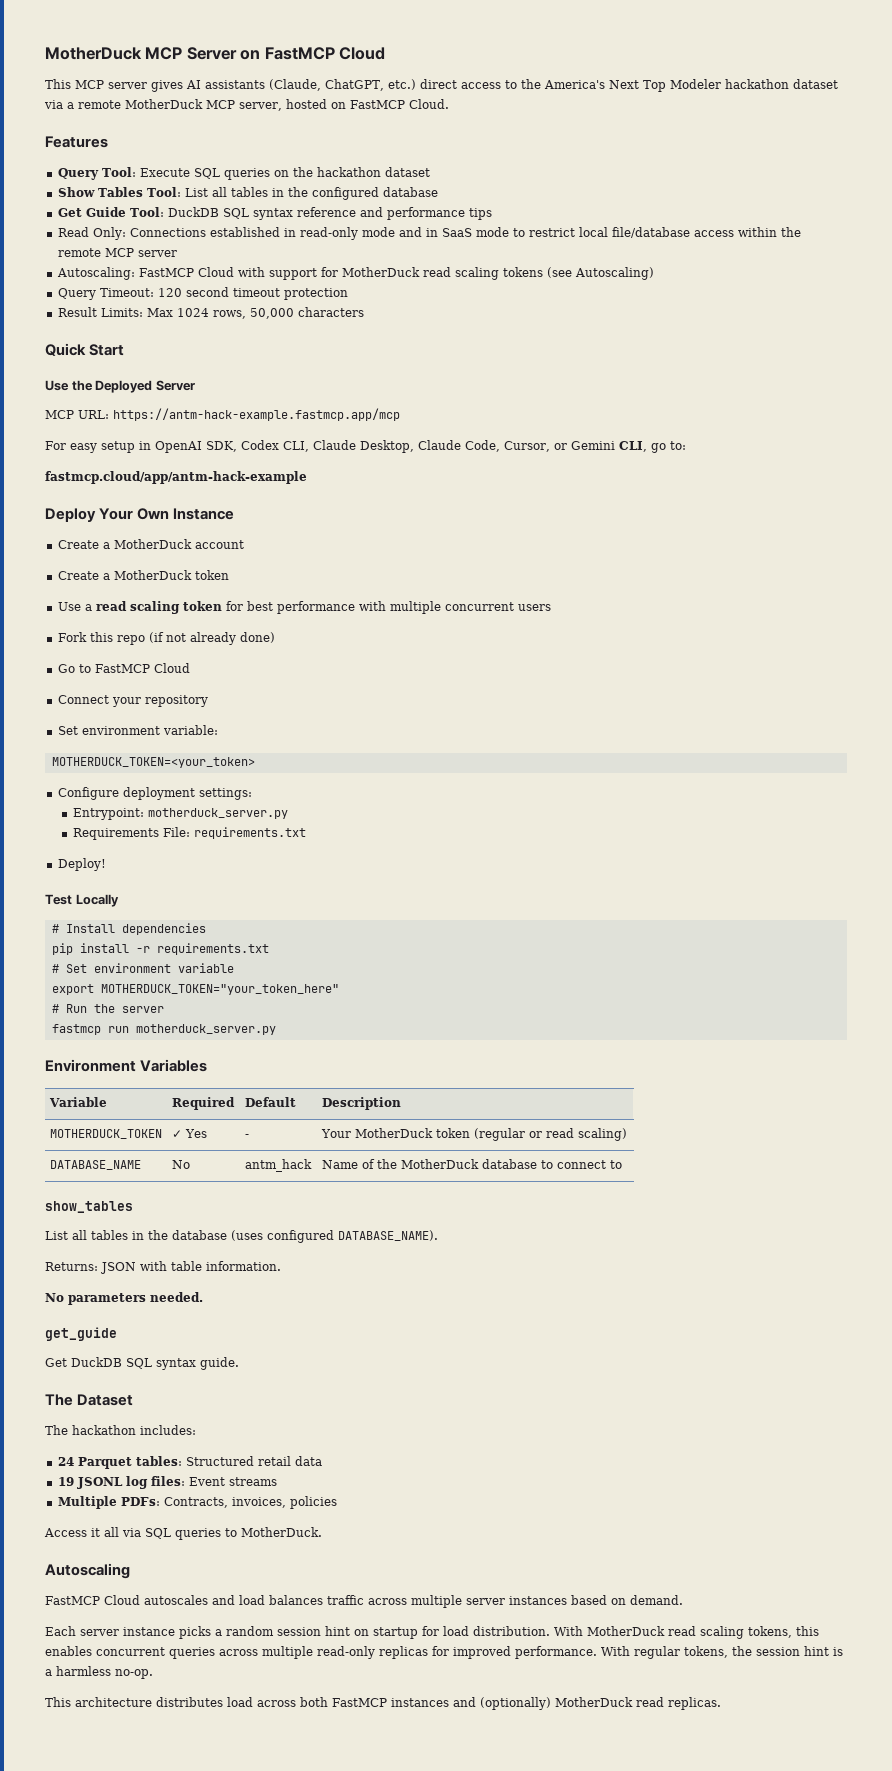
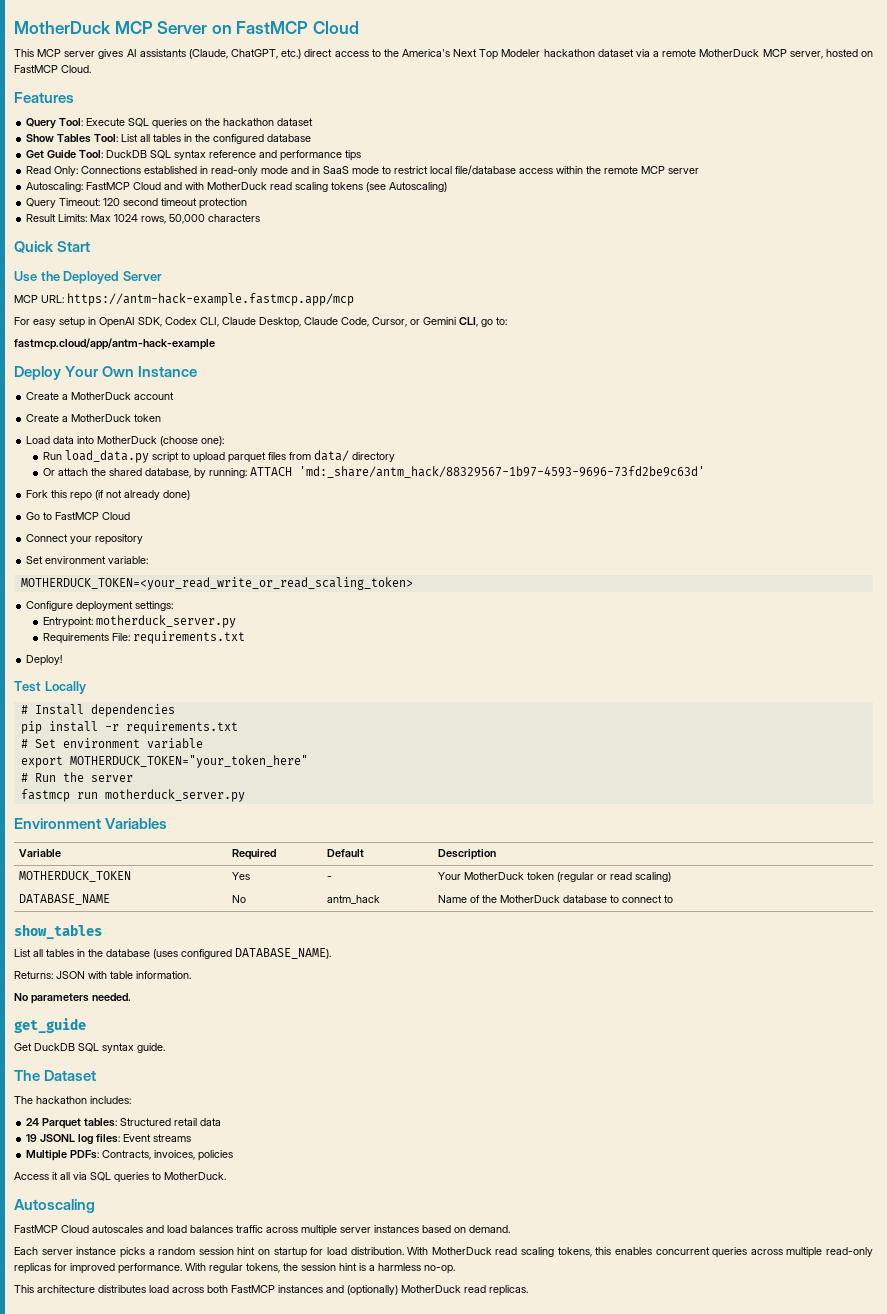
[237,267,338,280] with support for -> [164,182,205,190] and with
[57,601,551,614] Use a read scaling token for best performance with multiple concurrent users -> [26,436,225,446] [42,450,395,463] [42,466,705,478] Load data into MotherDuck (choose one): // Run load_data.py script to upload parquet files from data/ directory // Or attach the shared database, by running: ATTACH 'md:_share/antm_hack/88329567-1b97-4593-9696-73fd2be9c63d'
[51,757,255,768] MOTHERDUCK_TOKEN=<your_token> -> [20,577,413,590] MOTHERDUCK_TOKEN=<your_read_write_or_read_scaling_token>
[171,1130,182,1138] ✓ -> (131, 876) none

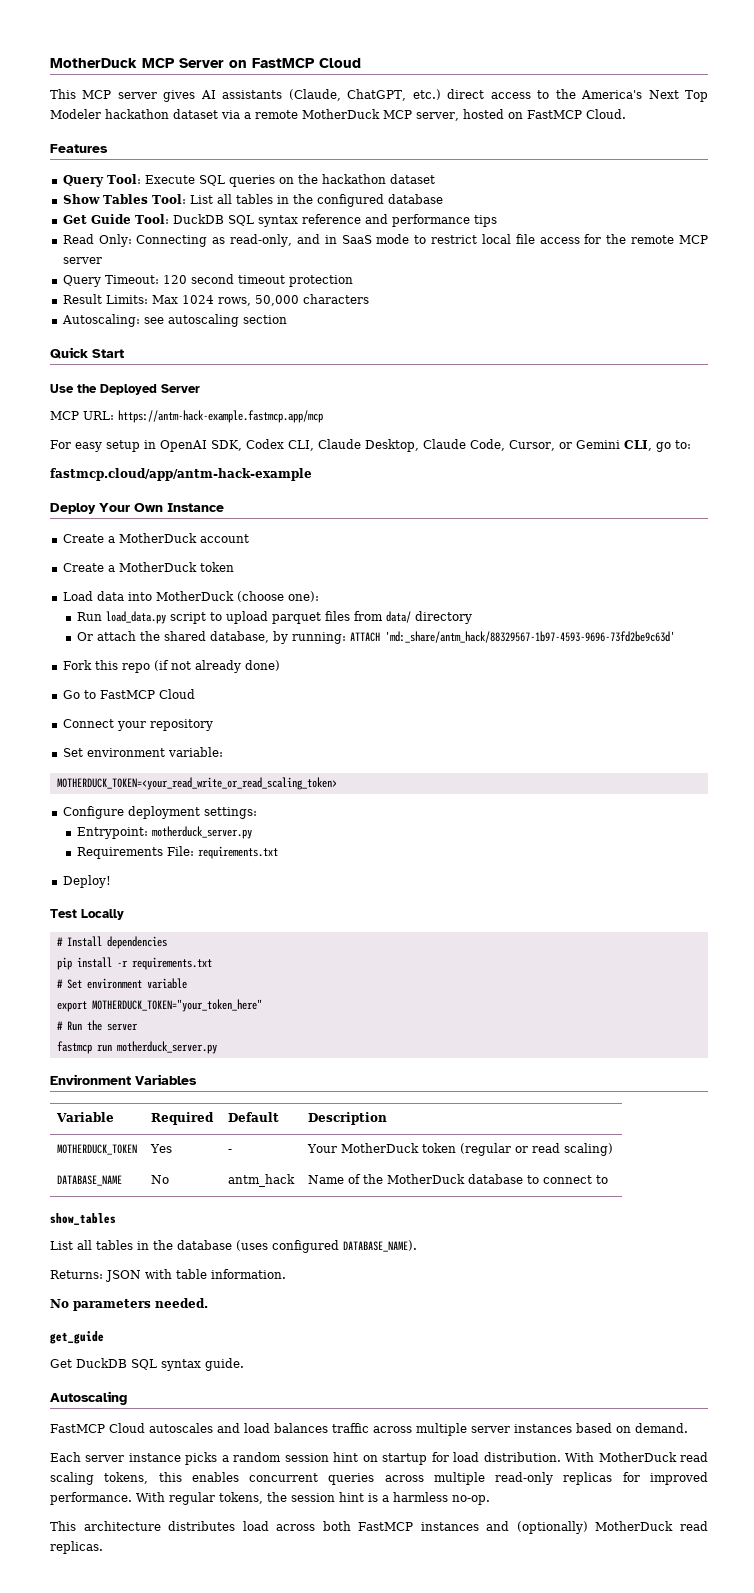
[81,166,289,176] Connections established in read-only mode -> [136,234,293,247] Connecting as read-only,
[455,165,584,175] file/database access within -> [515,234,602,244] file access for
[26,182,448,192] // Autoscaling: FastMCP Cloud and with MotherDuck read scaling tokens (see Autoscaling) -> (102, 260) none
(261, 218) none -> [61,314,287,327] // Autoscaling: see autoscaling section
[14,1070,97,1081] [14,1096,131,1104] [26,1118,222,1129] [26,1134,192,1145] [26,1150,234,1161] [14,1172,226,1183] // The Dataset // The hackathon includes: // 24 Parquet tables: Structured retail data // 19 JSONL log files: Event streams // Multiple PDFs: Contracts, invoices, policies // Access it all via SQL queries to MotherDuck. -> (244, 1364) none

